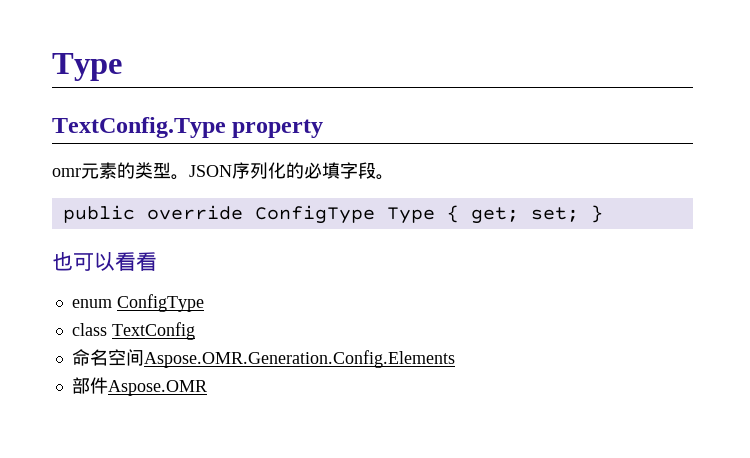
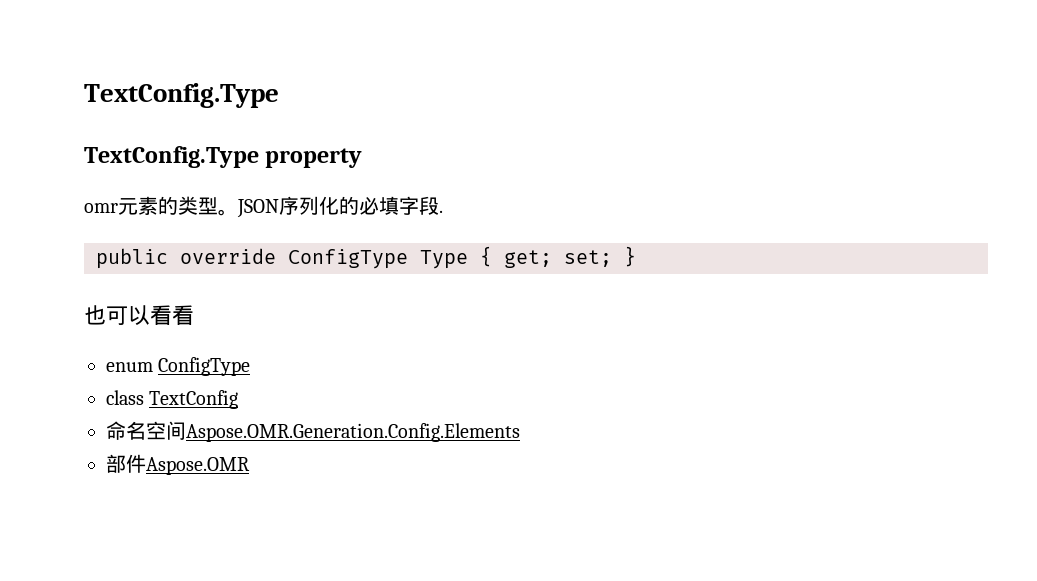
[52,53,122,81] Type -> [84,83,279,108] TextConfig.Type
[376,174,394,180] 。 -> [439,210,443,213] .

